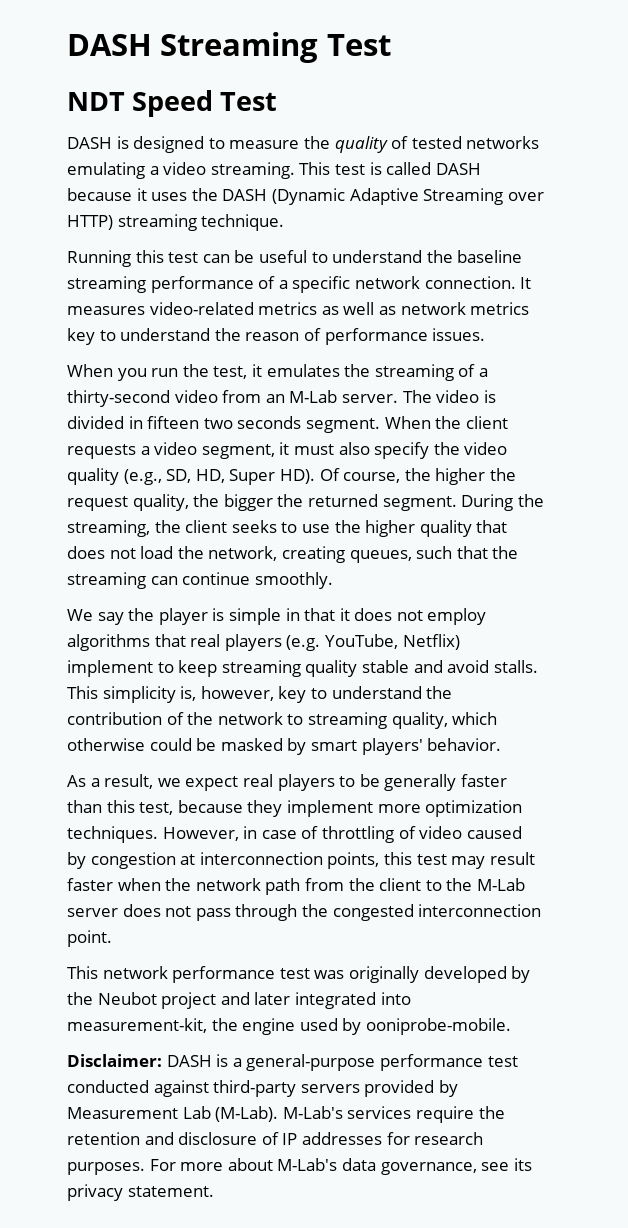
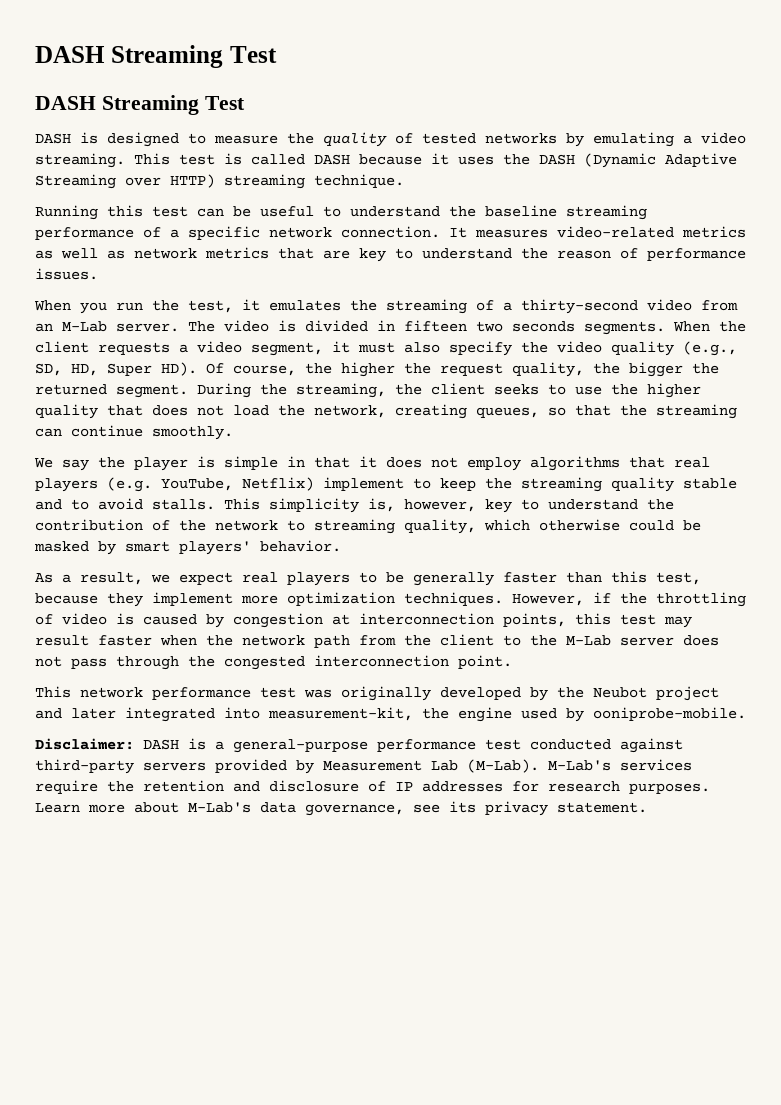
[67,32,391,63] [67,90,214,117] DASH Streaming Test // NDT Speed -> [35,45,277,68] [35,95,199,115] DASH Streaming Test // DASH Streaming
(540, 142) none -> [566,133,584,147] by
(530, 308) none -> [278,248,350,259] that are
[305,418,380,433] segment. -> [584,321,665,335] segments.
[416,546,453,559] such -> [548,407,566,416] so
(218, 668) none -> [485,478,512,489] the
(443, 666) none -> [71,499,89,510] to
[243,826,319,839] in case of -> [593,592,647,604] if the
(463, 832) none -> [116,613,134,625] is
[149,1159,176,1171] For -> [35,803,80,813] Learn

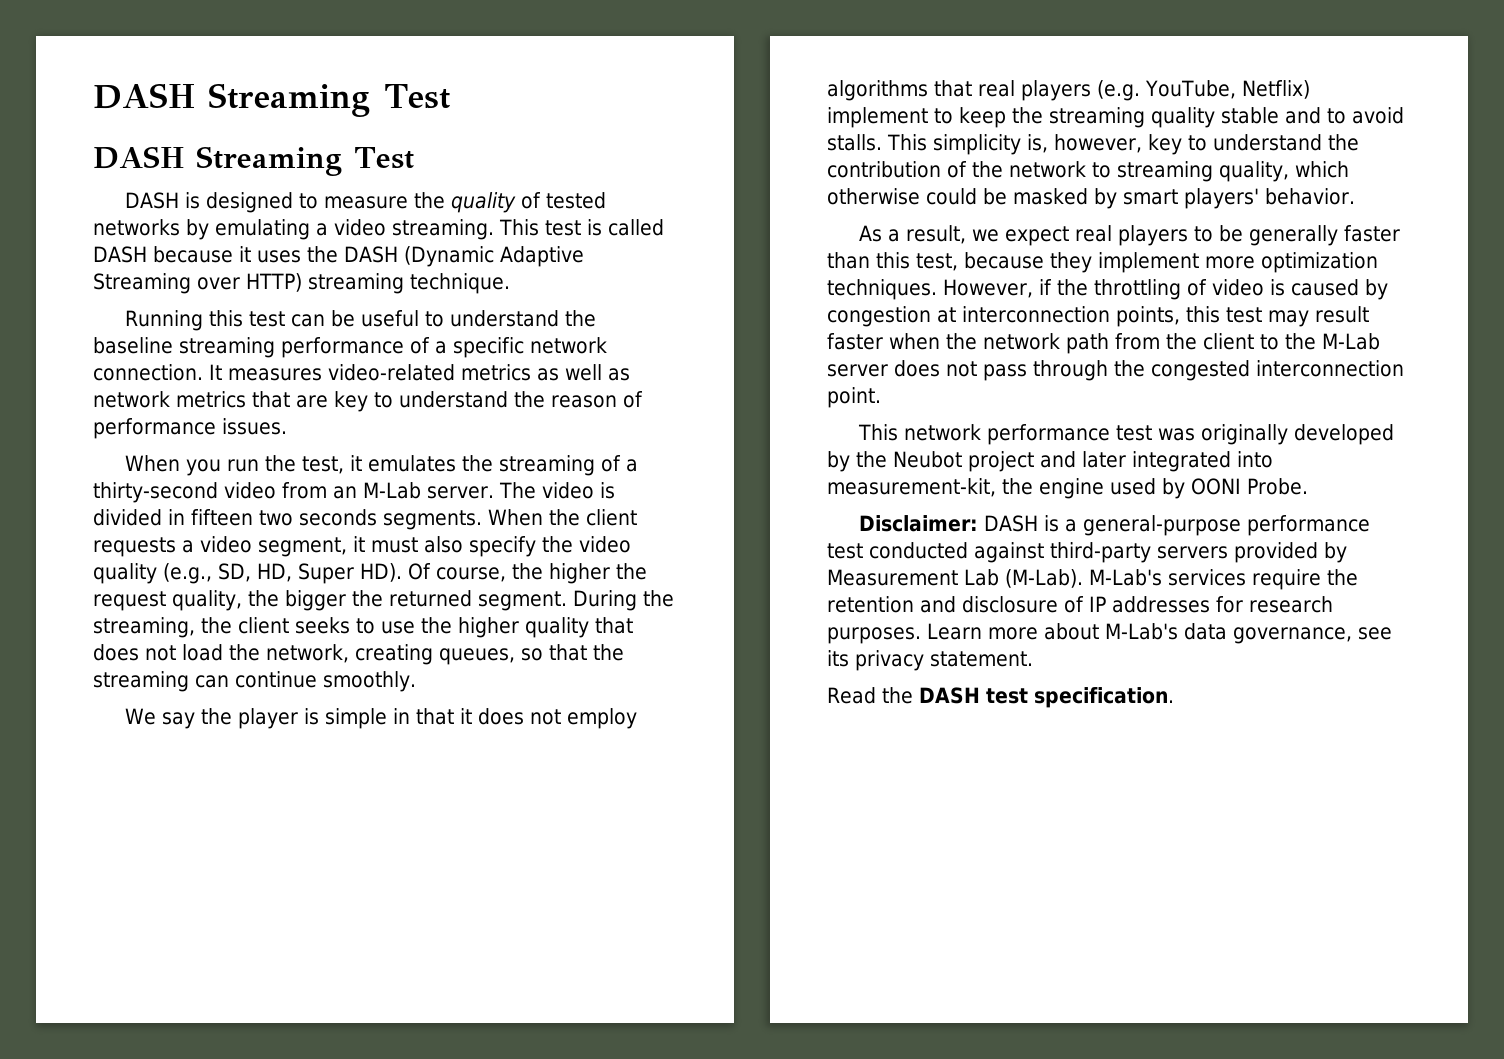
[593,707,746,721] ooniprobe-mobile. -> [1191,478,1308,495] OONI Probe.
(647, 807) none -> [827,687,1174,708] // Read the DASH test specification.

